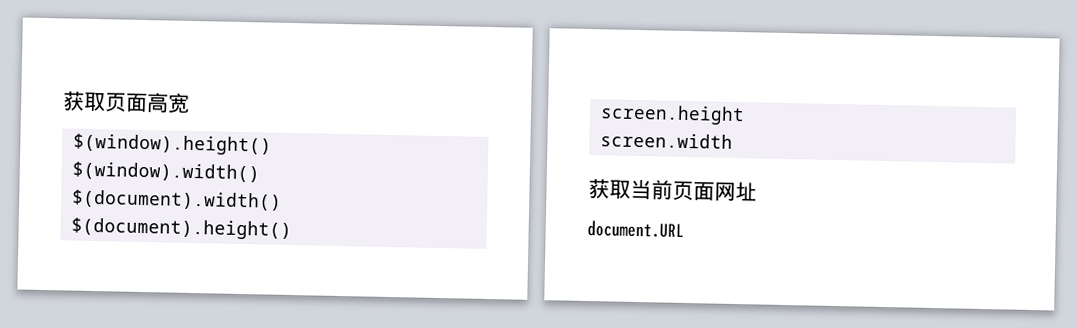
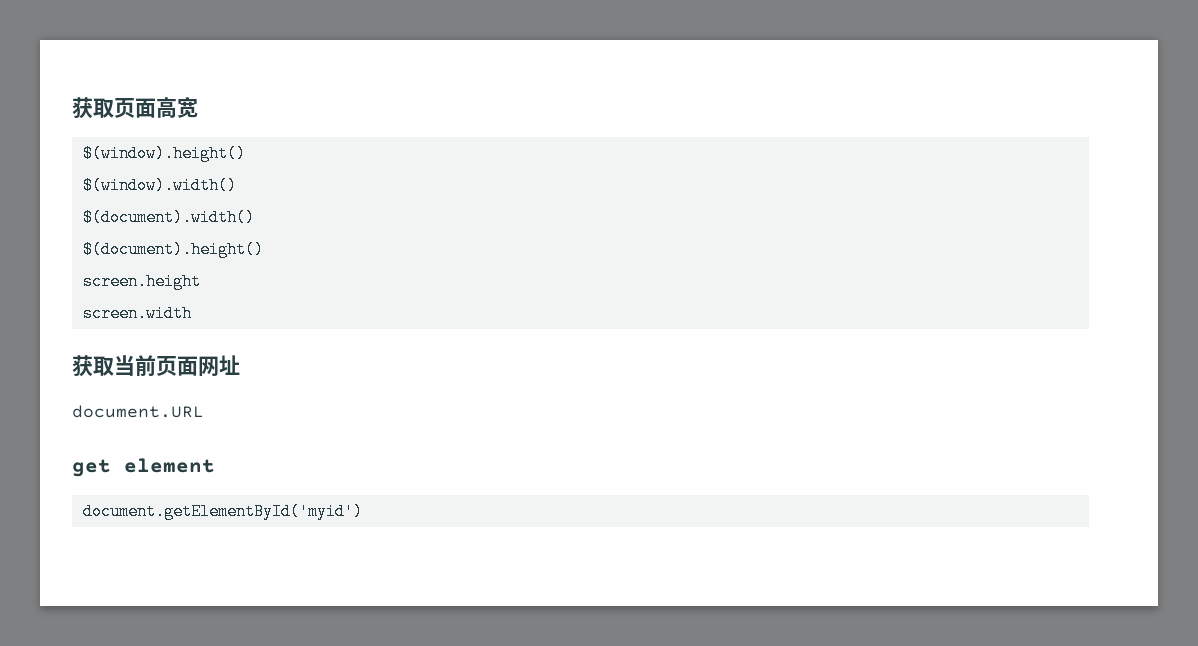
(684, 229) none -> [72,458,215,477] [82,503,363,520] // get element // document.getElementById('myid')

